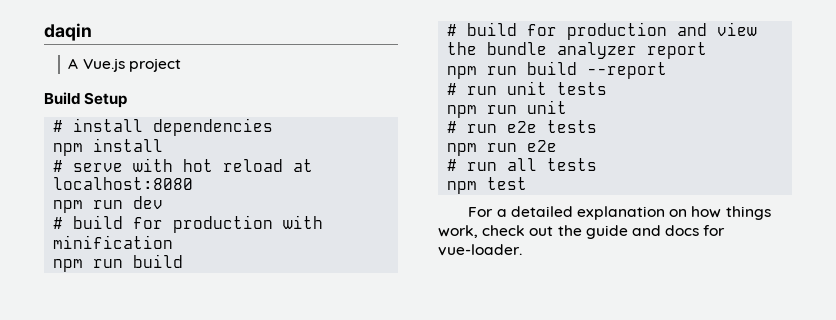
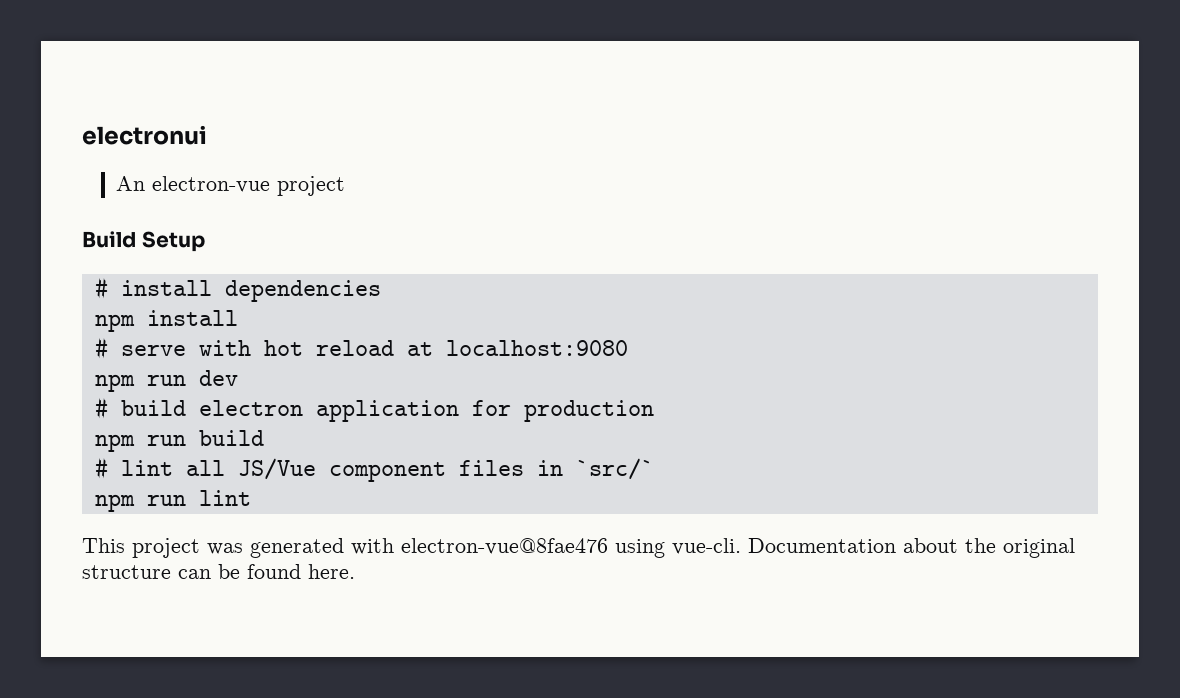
[44,23,92,41] [68,58,125,72] daqin // A Vue.js -> [82,125,207,145] [116,176,271,193] electronui // An electron-vue
[53,177,194,190] localhost:8080 -> [445,340,628,356] localhost:9080
[133,215,324,233] [53,235,174,249] for production with minification -> [198,400,654,422] electron application for production
[467,22,758,40] [447,42,708,59] [447,61,668,79] [447,81,608,95] [447,100,568,118] [447,120,598,133] [447,140,558,156] [447,158,598,171] [447,177,528,194] [468,206,771,220] [438,225,726,239] [438,244,522,256] build for production and view the bundle analyzer report // npm run build --report // # run unit tests // npm run unit // # run e2e tests // npm run e2e // # run all tests // npm test // For a detailed explanation on how things work, check out the guide and docs for vue-loader. -> [120,458,654,482] [94,490,251,512] [82,538,1075,558] [82,564,355,579] lint all JS/Vue component files in `src/` // npm run lint // This project was generated with electron-vue@8fae476 using vue-cli. Documentation about the original structure can be found here.

